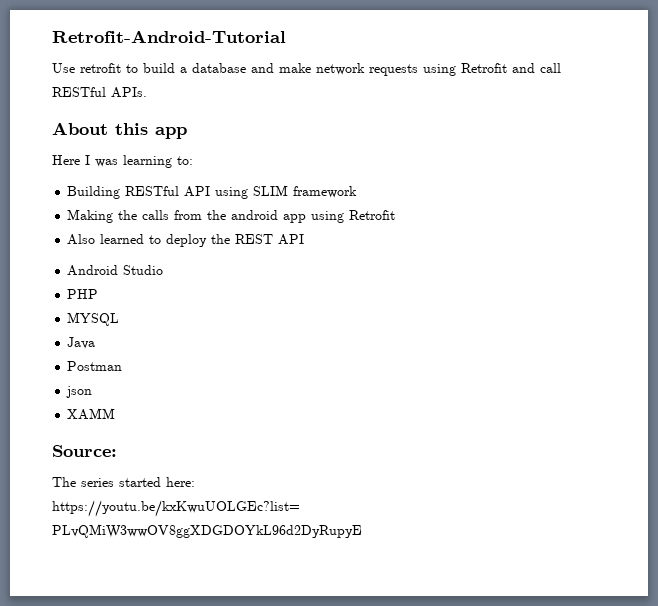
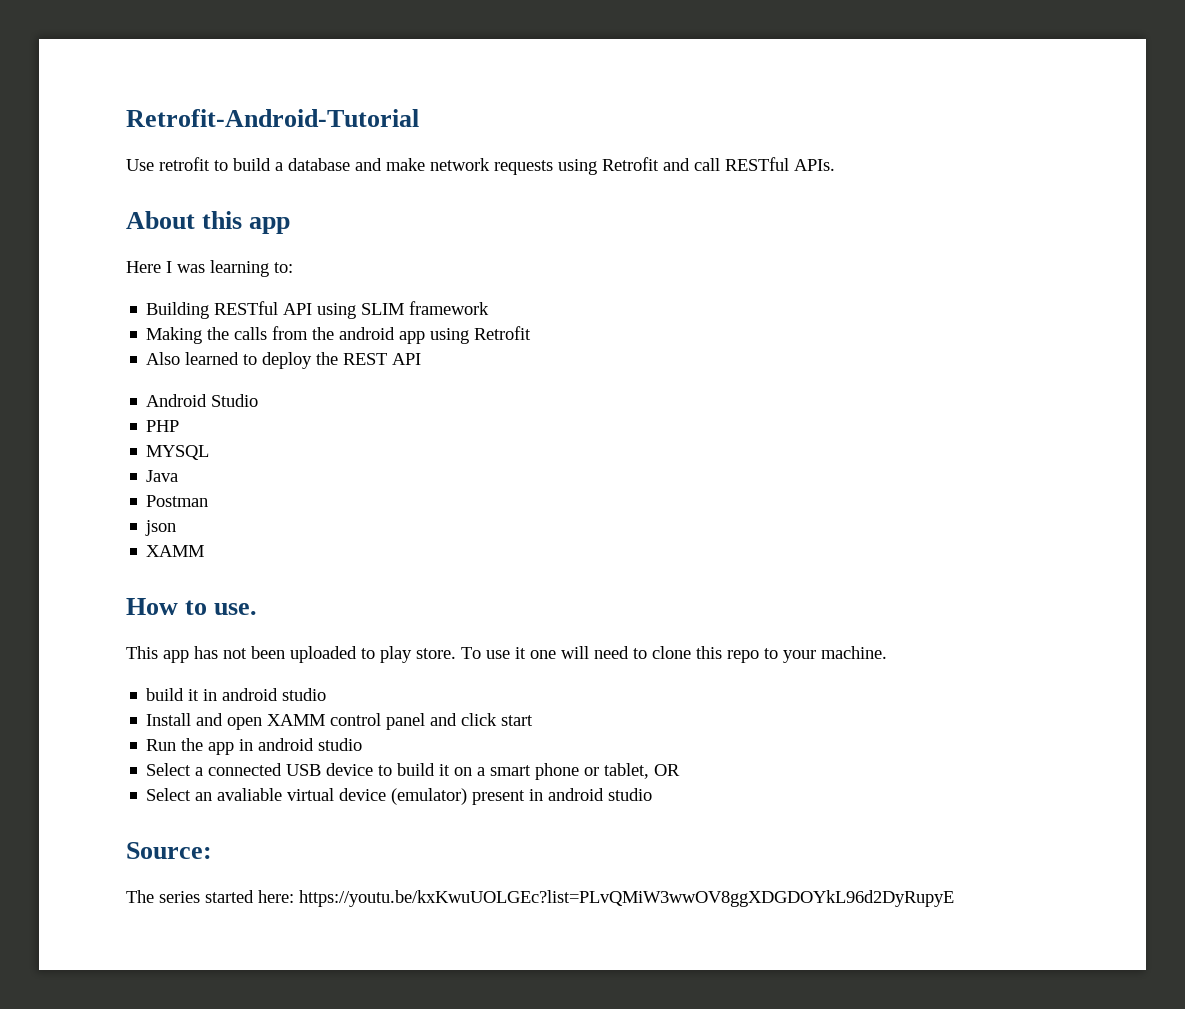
(116, 414) none -> [126,598,258,615] [126,646,887,663] [146,688,327,701] [146,713,534,730] [146,738,363,755] [146,763,681,780] [146,788,653,805] // How to use. // This app has not been uploaded to play store. To use it one will need to clone this repo to your machine. // build it in android studio // Install and open XAMM control panel and click start // Run the app in android studio // Select a connected USB device to build it on a smart phone or tablet, OR // Select an avaliable virtual device (emulator) present in android studio

